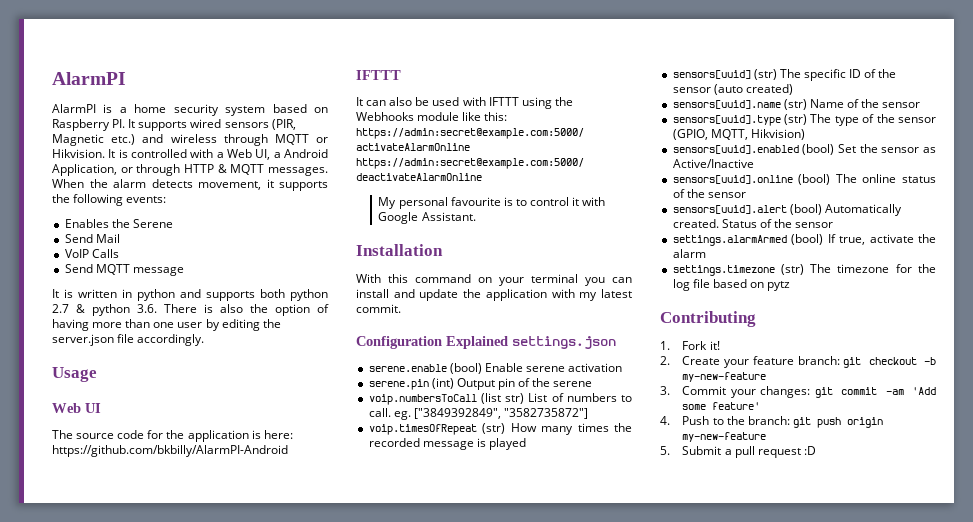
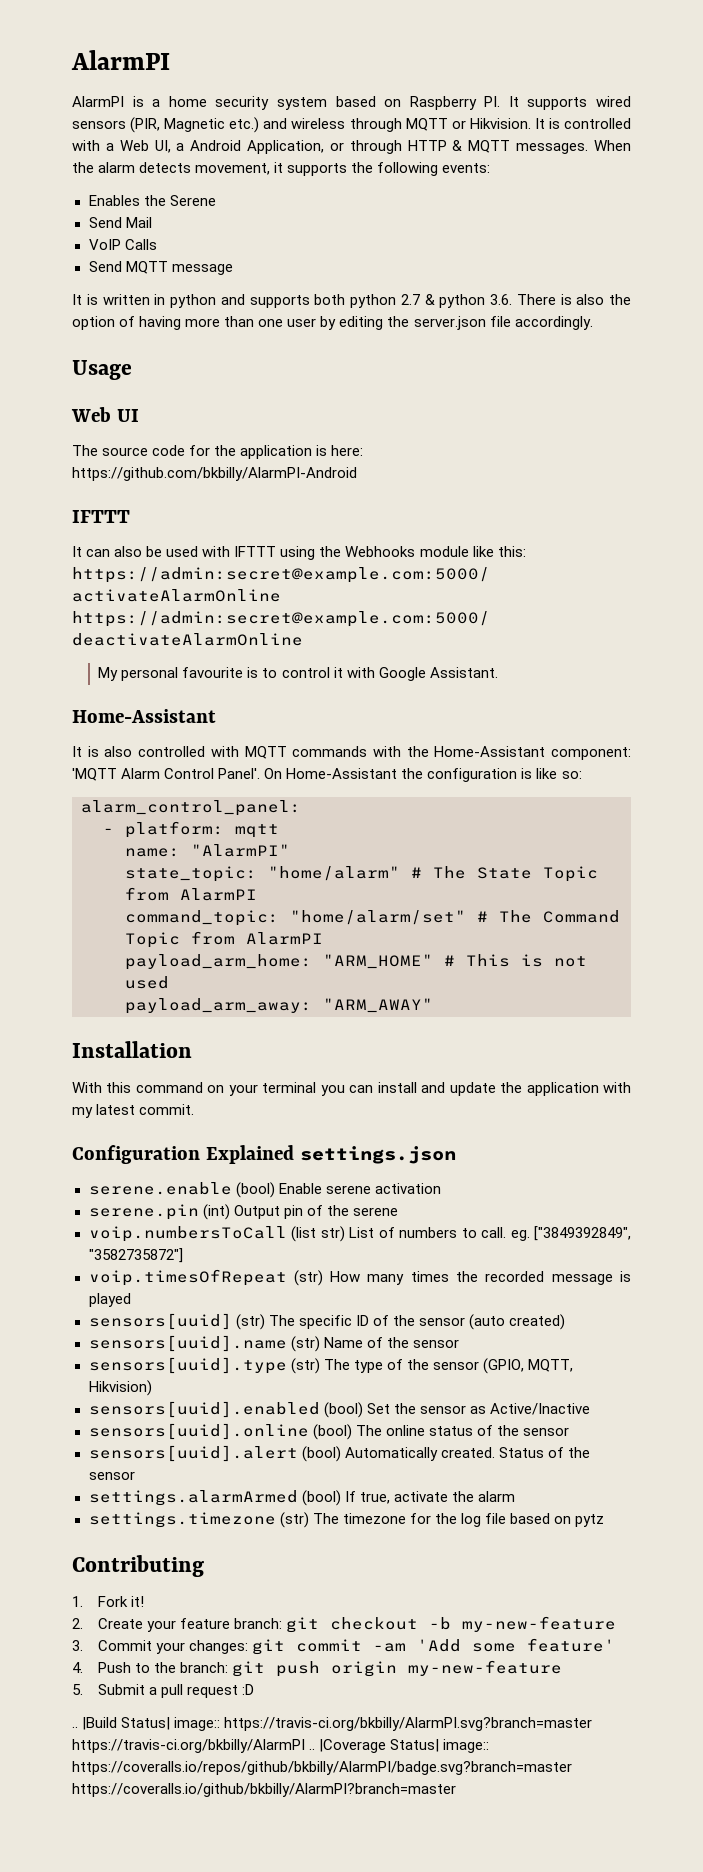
(476, 216) none -> [72,709,216,723] [72,746,631,760] [72,768,582,782] [81,800,301,816] [103,821,279,838] [125,844,290,857] [125,866,598,882] [125,887,257,901] [125,910,620,926] [125,931,323,948] [125,954,587,970] [125,976,169,989] [125,998,433,1014] // Home-Assistant // It is also controlled with MQTT commands with the Home-Assistant component: 'MQTT Alarm Control Panel'. On Home-Assistant the configuration is like so: // alarm_control_panel: // - platform: mqtt // name: "AlarmPI" // state_topic: "home/alarm" # The State Topic from AlarmPI // command_topic: "home/alarm/set" # The Command Topic from AlarmPI // payload_arm_home: "ARM_HOME" # This is not used // payload_arm_away: "ARM_AWAY"
(816, 450) none -> [72,1717,593,1731] [72,1739,490,1753] [72,1761,572,1775] [72,1783,456,1797] // .. |Build Status| image:: https://travis-ci.org/bkbilly/AlarmPI.svg?branch=master https://travis-ci.org/bkbilly/AlarmPI .. |Coverage Status| image:: https://coveralls.io/repos/github/bkbilly/AlarmPI/badge.svg?branch=master https://coveralls.io/github/bkbilly/AlarmPI?branch=master

